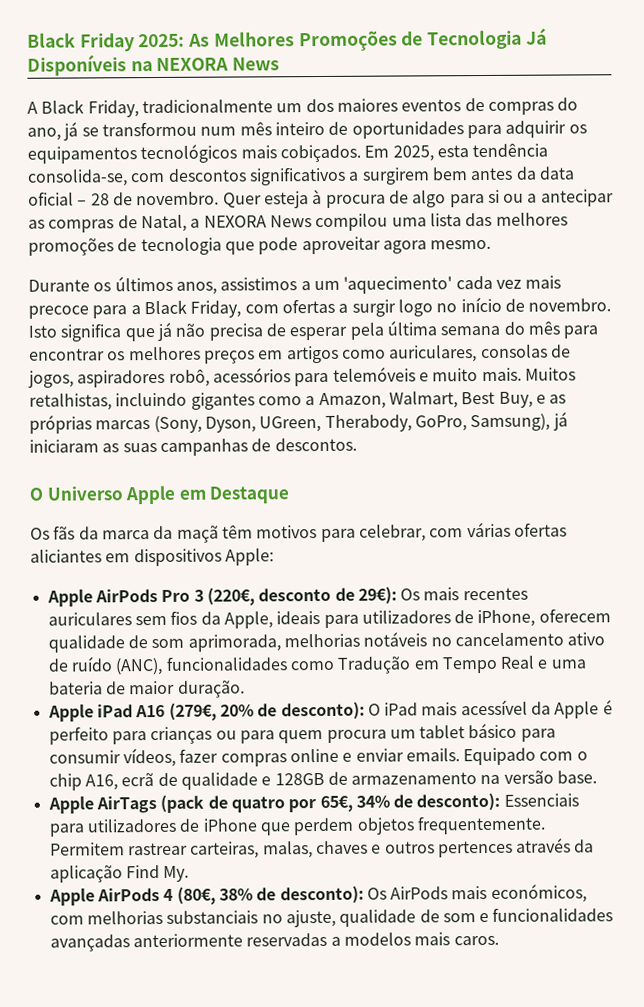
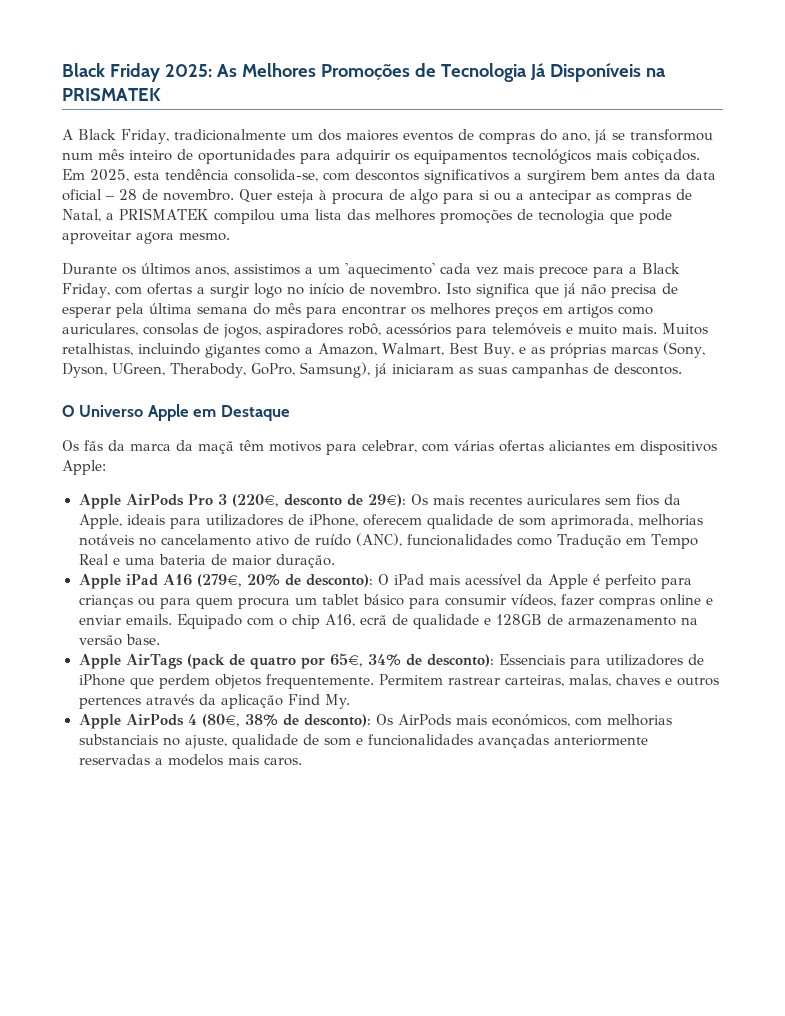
[156,57,281,72] NEXORA News -> [62,88,161,101] PRISMATEK
[203,215,312,228] NEXORA News -> [119,208,209,220] PRISMATEK

